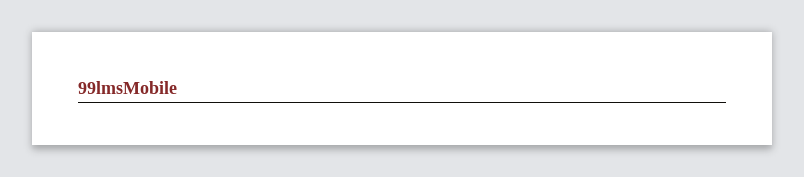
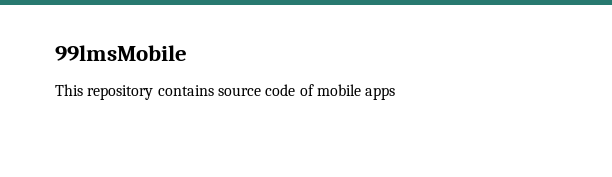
(177, 87) none -> [55,84,396,100] // This repository contains source code of mobile apps

